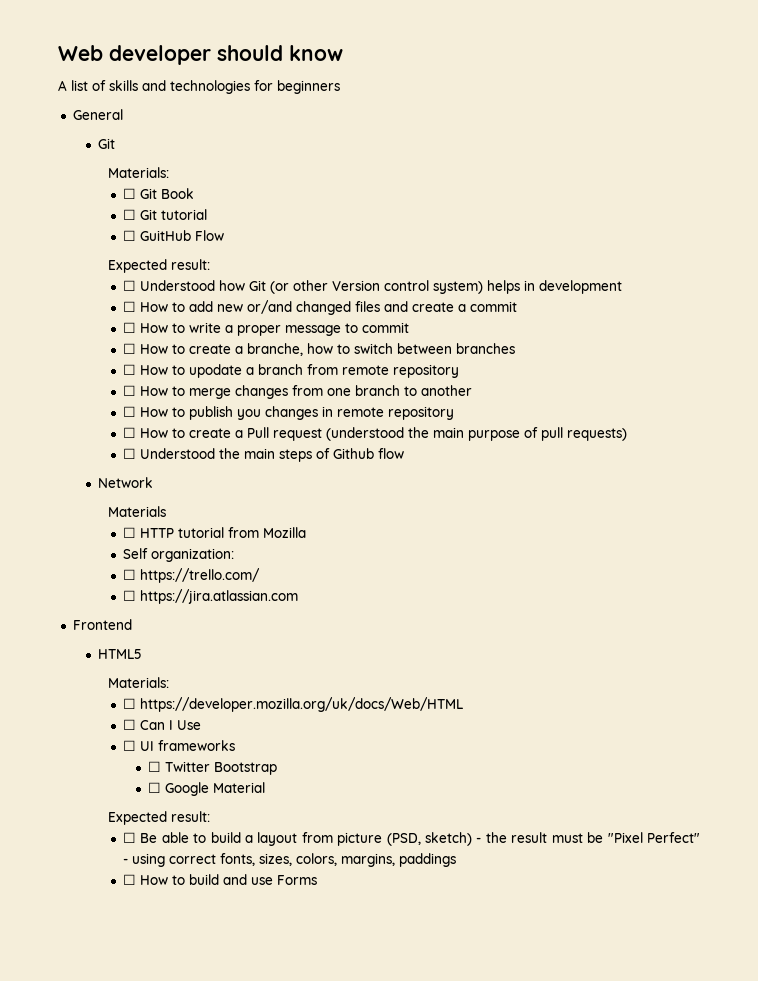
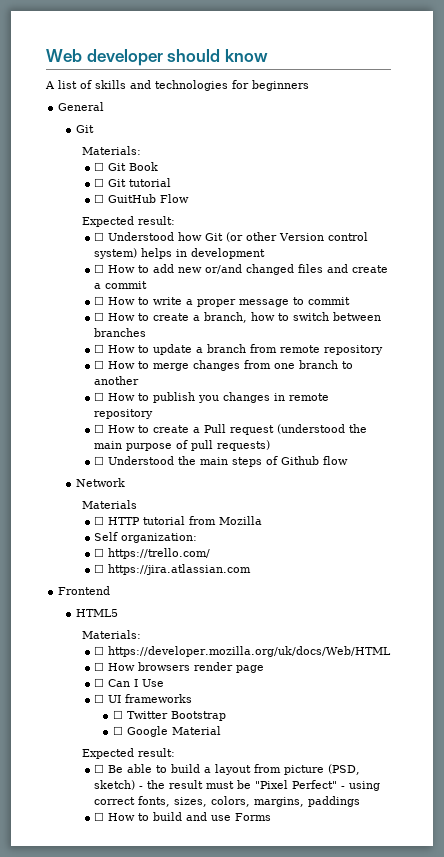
[246,343,303,356] branche, -> [204,312,248,323] branch,
[188,364,242,378] upodate -> [153,344,193,355] update
(463, 704) none -> [94,662,265,673] // ☐ How browsers render page

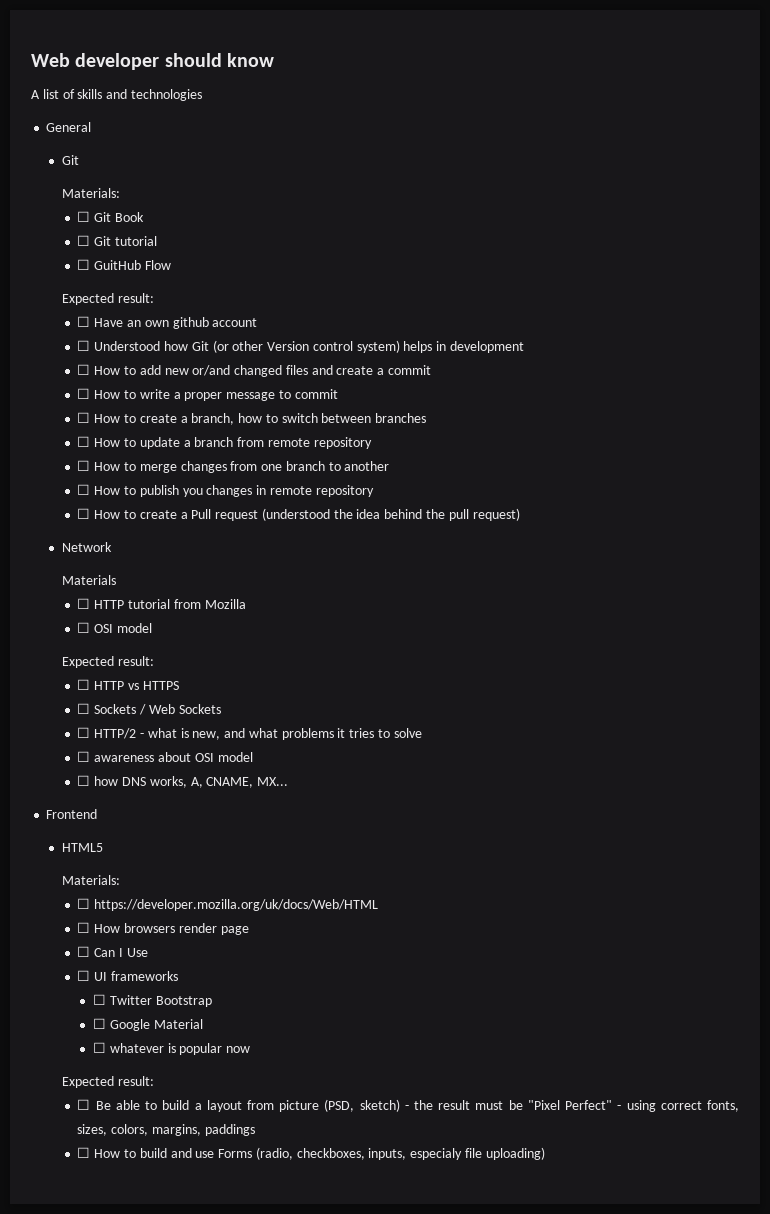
[232,80,309,91] for beginners -> (202, 95) none
(176, 220) none -> [77,316,258,329] // ☐ Have an own github account
[94,440,271,451] [94,456,349,467] main purpose of pull requests) // ☐ Understood the main steps of Github flow -> [356,508,520,521] idea behind the pull request)
[94,532,198,543] [94,548,211,559] [94,564,252,575] Self organization: // ☐ https://trello.com/ // ☐ https://jira.atlassian.com -> [77,622,153,633] [62,656,154,668] [77,679,179,690] [77,703,221,715] [77,727,422,740] [77,751,253,762] [77,775,289,788] ☐ OSI model // Expected result: // ☐ HTTP vs HTTPS // ☐ Sockets / Web Sockets // ☐ HTTP/2 - what is new, and what problems it tries to solve // ☐ awareness about OSI model // ☐ how DNS works, A, CNAME, MX...
(221, 730) none -> [93,1042,251,1055] // ☐ whatever is popular now
(272, 817) none -> [255,1147,545,1160] (radio, checkboxes, inputs, especialy file uploading)

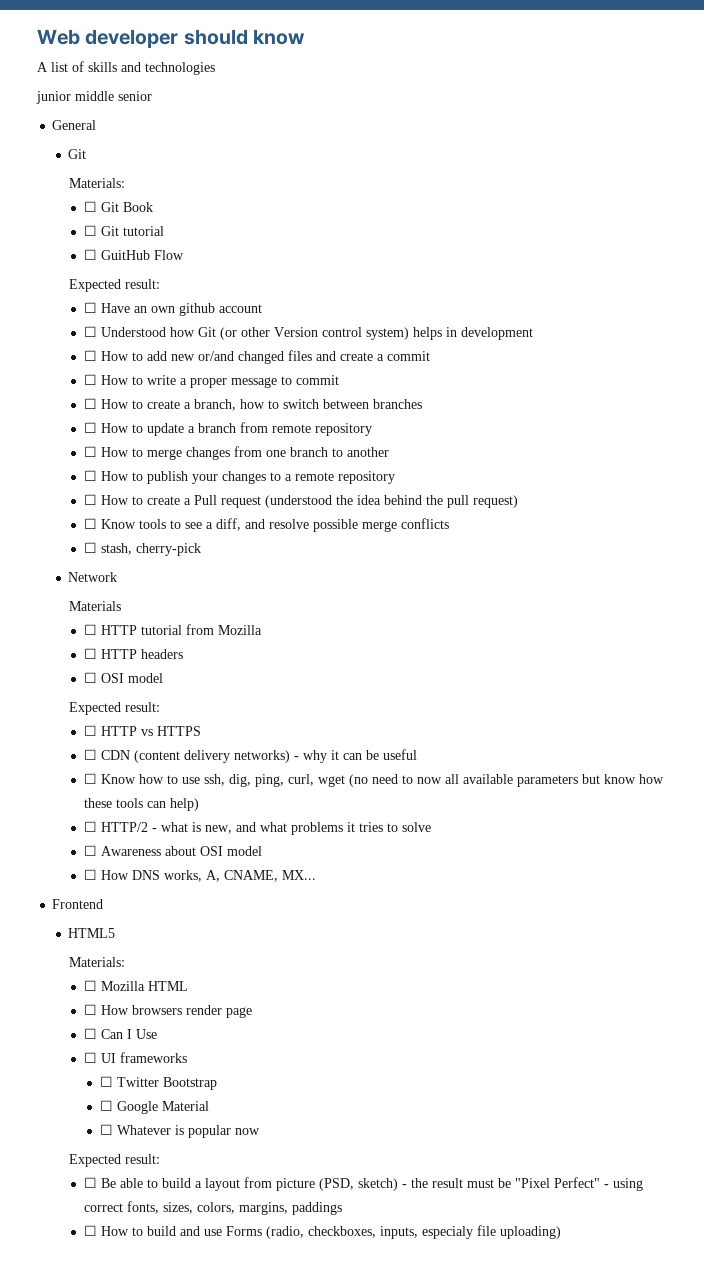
(202, 95) none -> [36,91,152,104] // junior middle senior
[182,485,267,497] you changes in -> [191,471,292,484] your changes to a
(520, 514) none -> [83,518,449,532] [83,542,201,556] // ☐ Know tools to see a diff, and resolve possible merge conflicts // ☐ stash, cherry-pick
(246, 604) none -> [83,648,183,659] // ☐ HTTP headers
[94,704,221,715] Sockets / Web Sockets -> [100,749,417,763] [83,773,664,787] [83,798,199,811] CDN (content delivery networks) - why it can be useful // ☐ Know how to use ssh, dig, ping, curl, wget (no need to now all available parameters but know how these tools can help)
[94,755,155,762] awareness -> [100,846,161,856] Awareness
[94,776,119,786] how -> [100,870,129,880] How
[94,899,379,911] https://developer.mozilla.org/uk/docs/Web/HTML -> [100,981,188,991] Mozilla HTML
[109,1043,164,1053] whatever -> [116,1125,171,1135] Whatever

